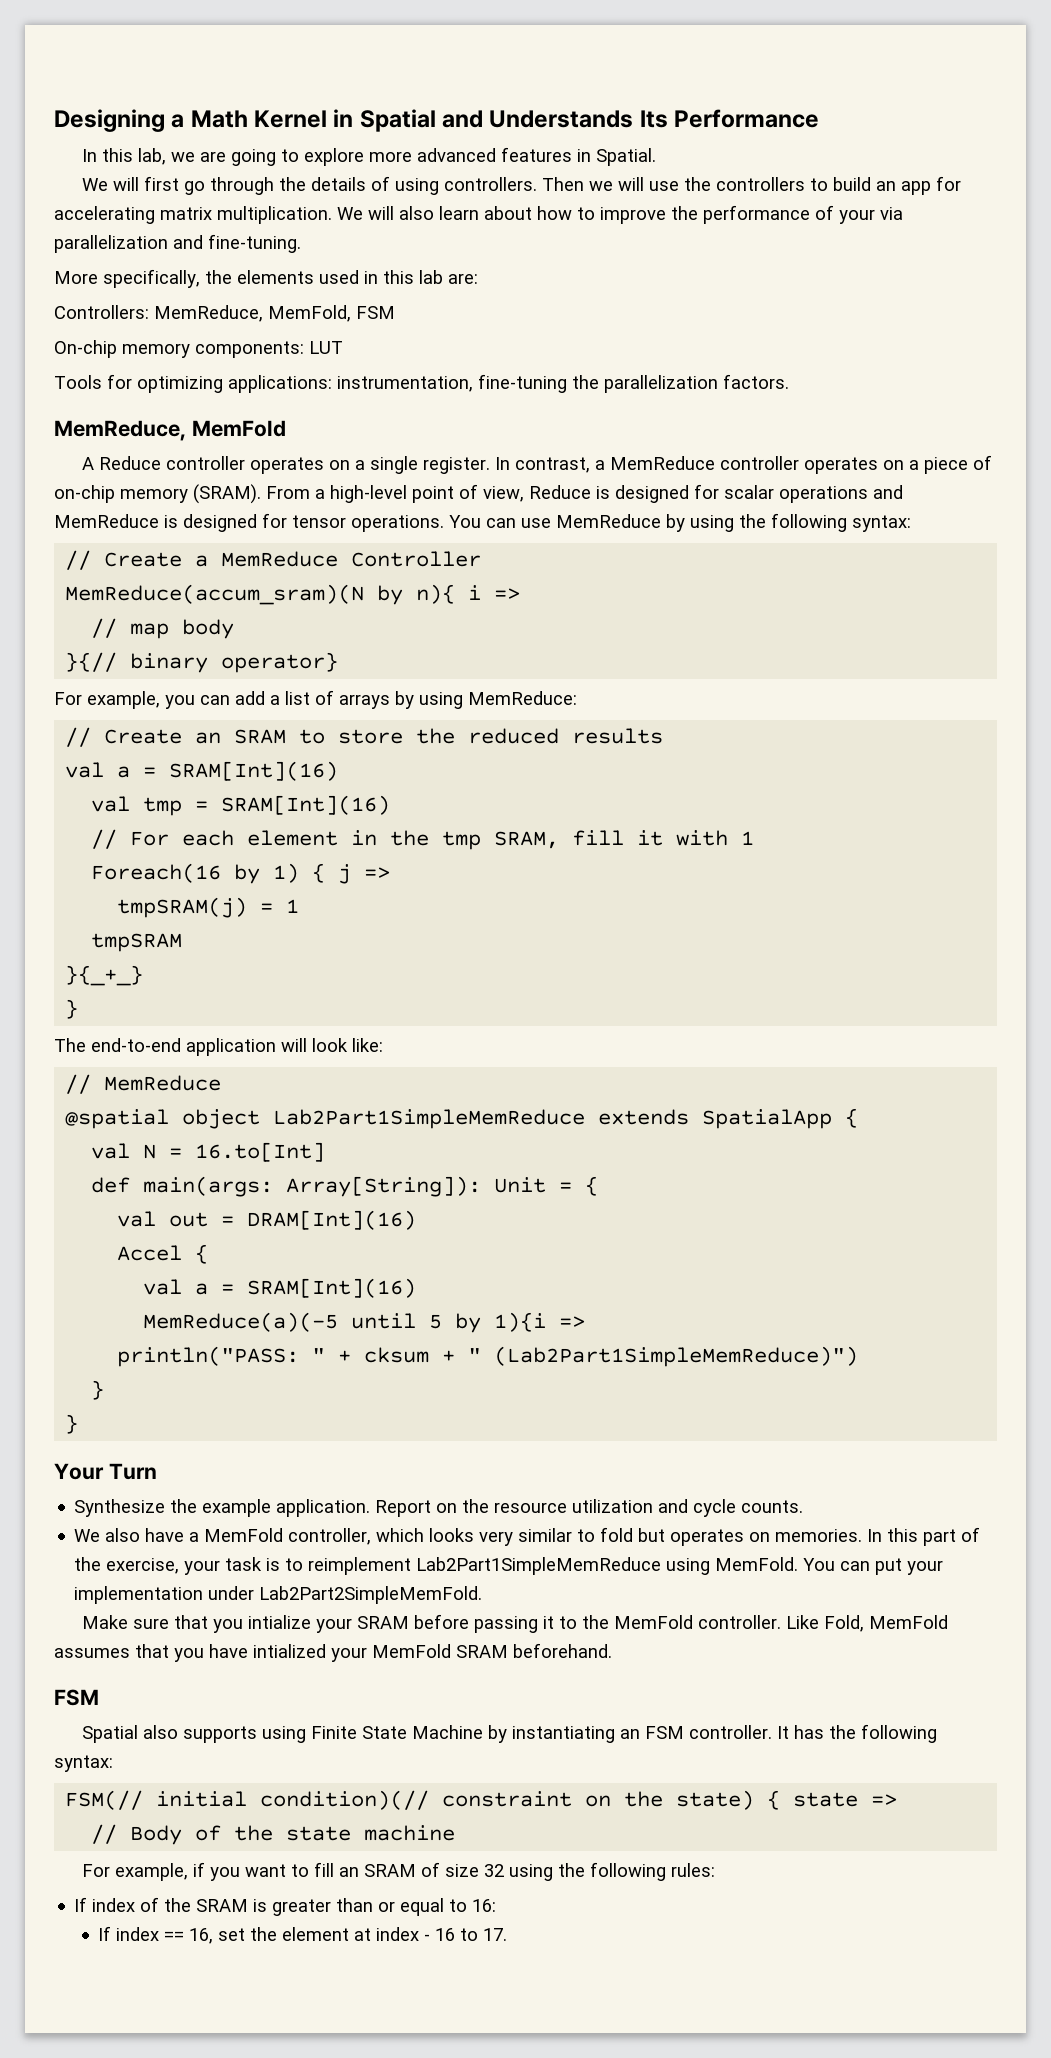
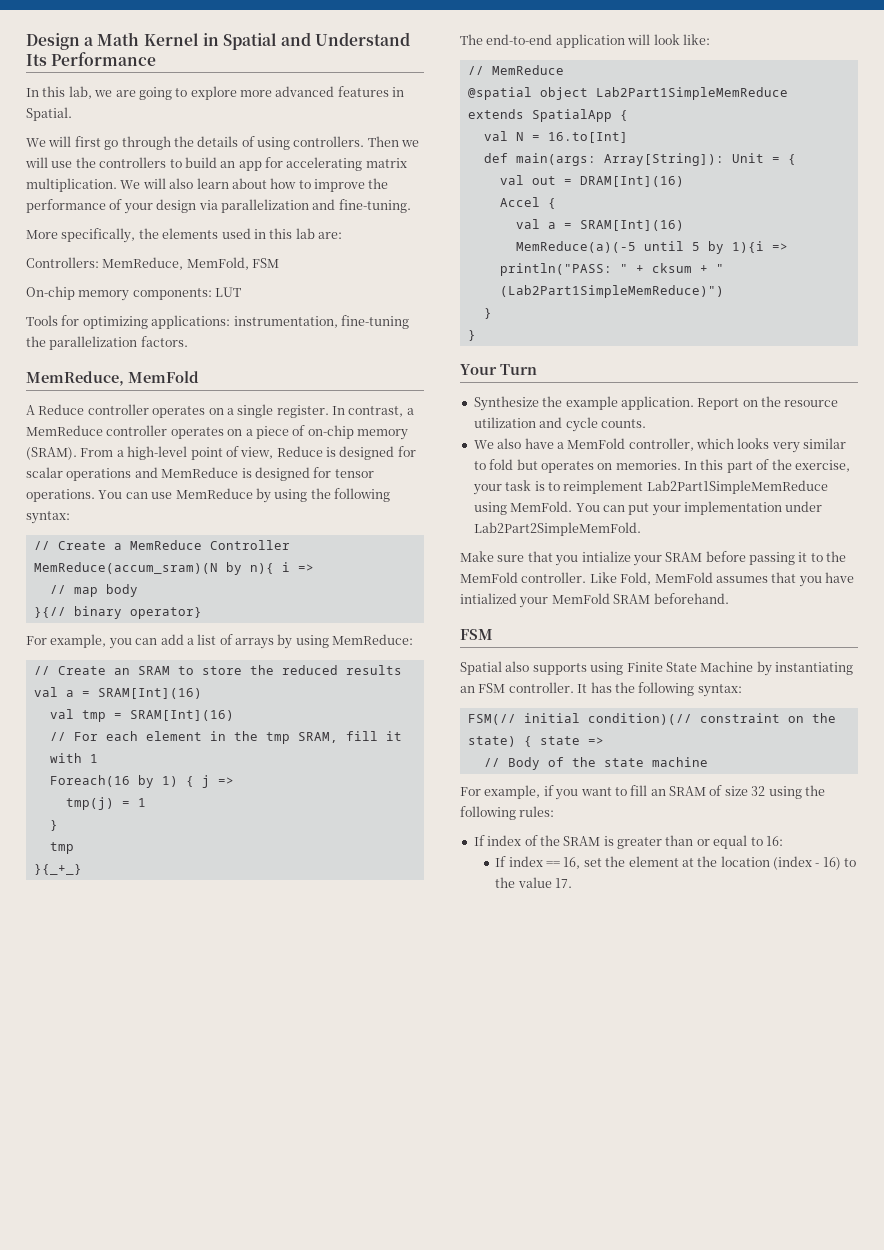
[54,109,165,132] Designing -> [26,33,80,50] Design
[489,110,634,128] Understands -> [315,32,411,46] Understand
(875, 216) none -> [156,199,197,213] design
[117,897,248,918] tmpSRAM(j) -> [65,797,114,810] tmp(j)
[91,933,183,952] tmpSRAM -> [49,820,58,831] [49,842,74,854] } // tmp
[65,999,79,1019] // } -> (82, 869) none
[376,1927,479,1941] index - 16 to -> [697,856,857,870] [495,877,552,888] the location (index - 16) to the value

